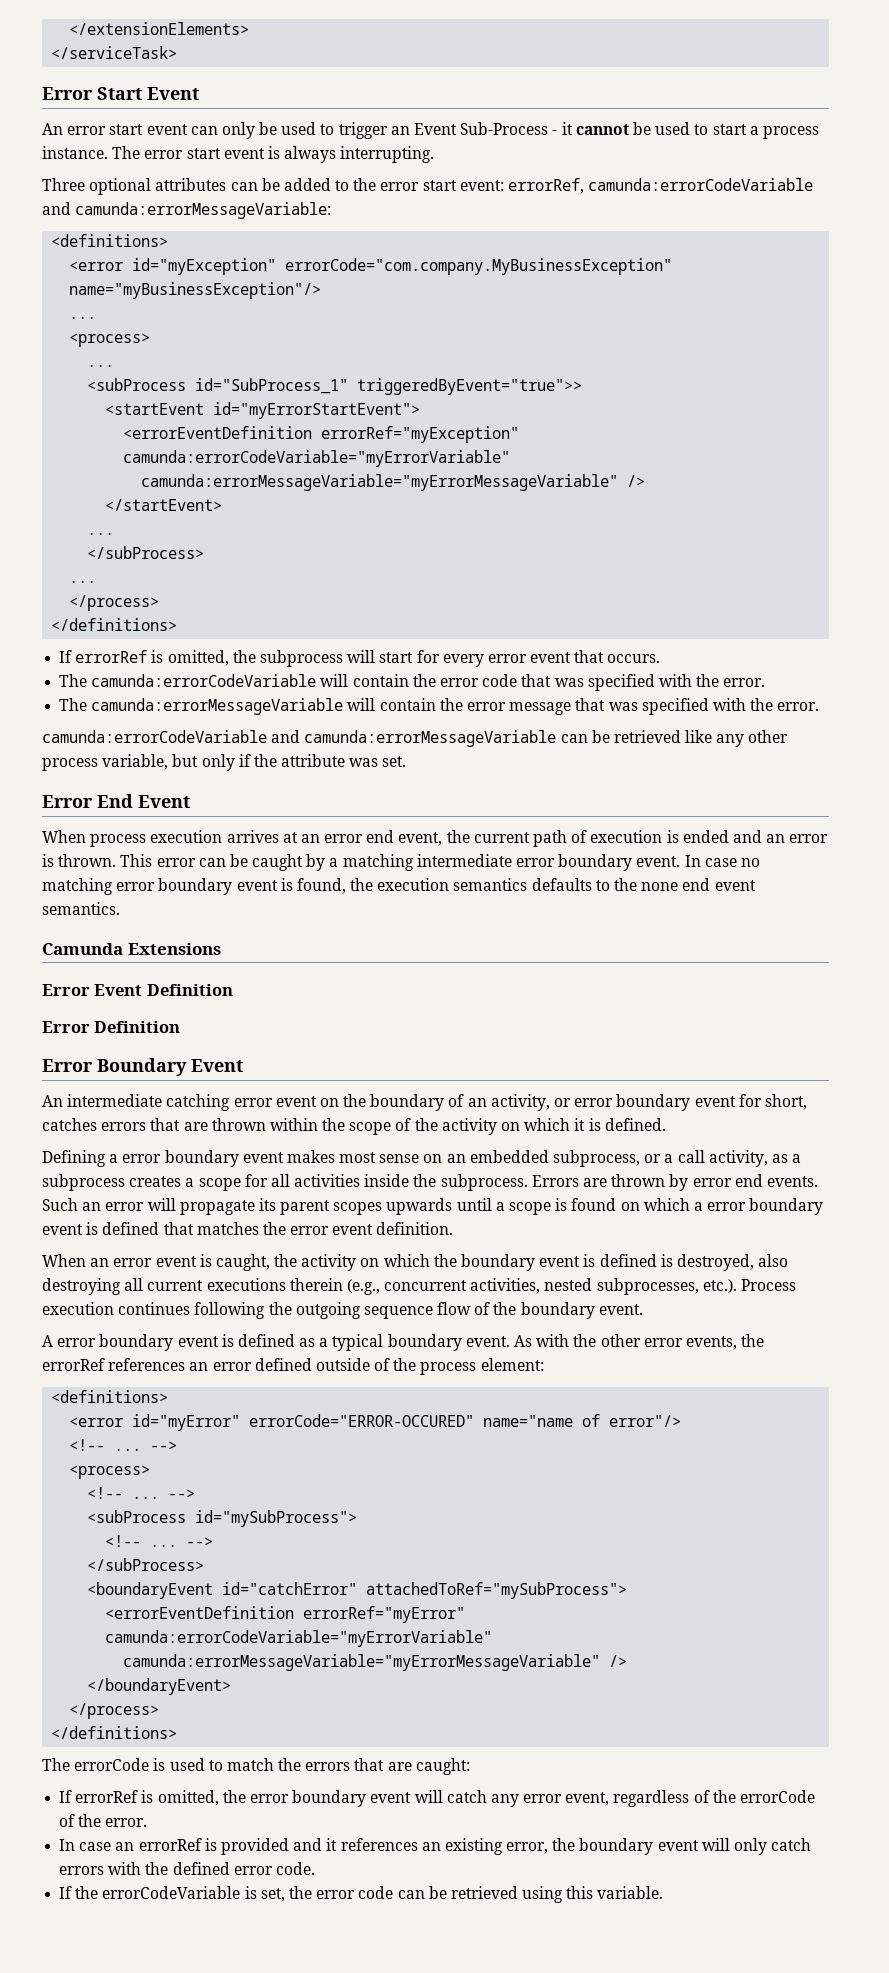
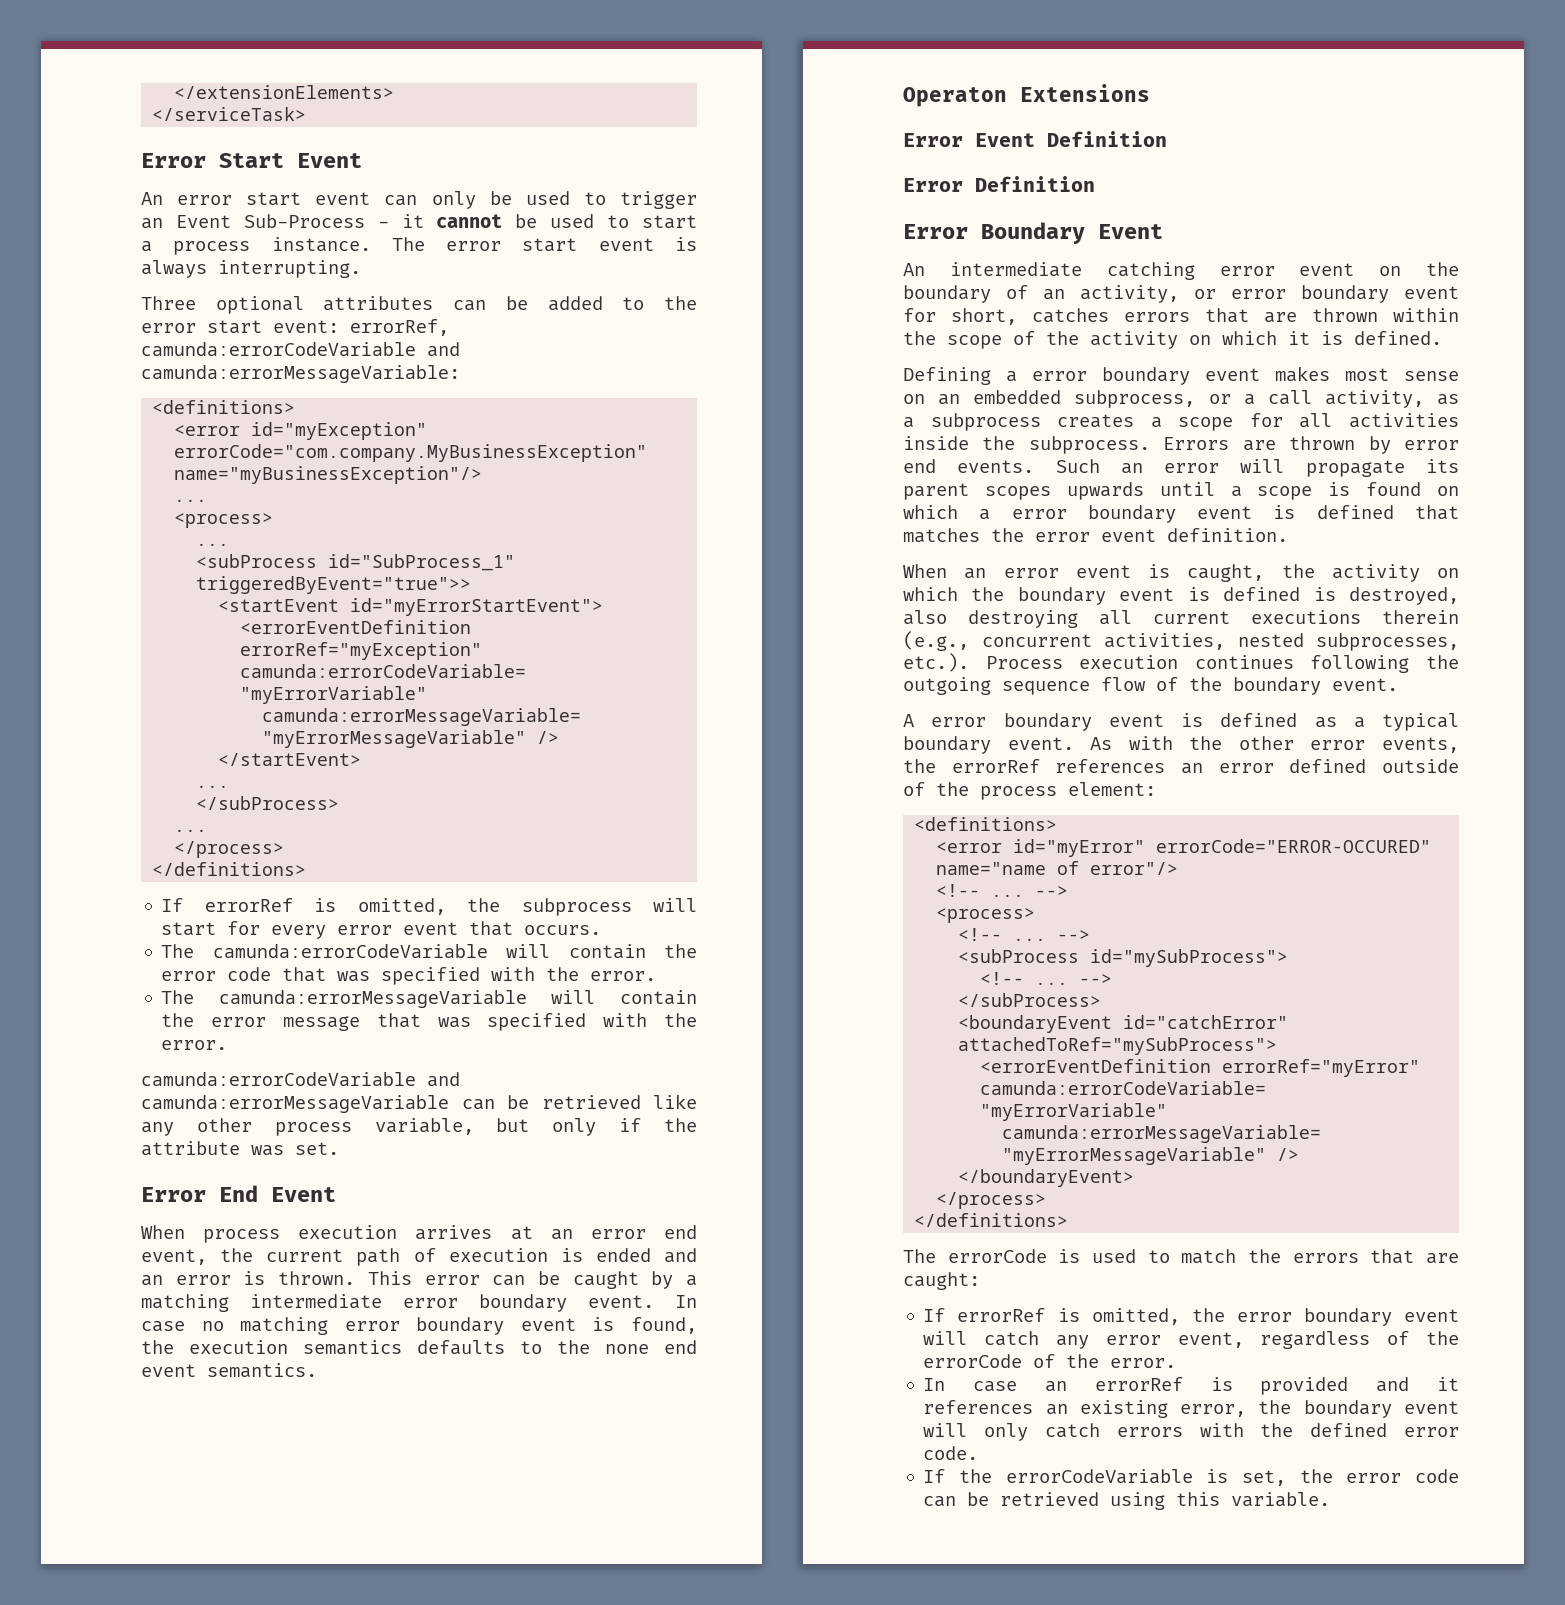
[42,943,123,955] Camunda -> [903,87,1007,107] Operaton

